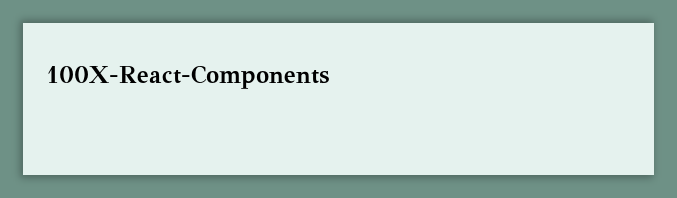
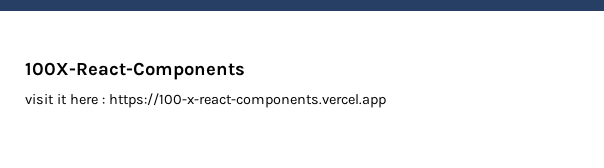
(330, 77) none -> [25,93,386,108] // visit it here : https://100-x-react-components.vercel.app

